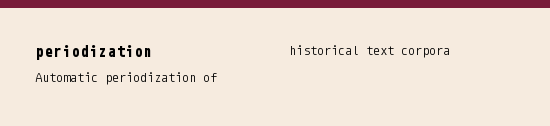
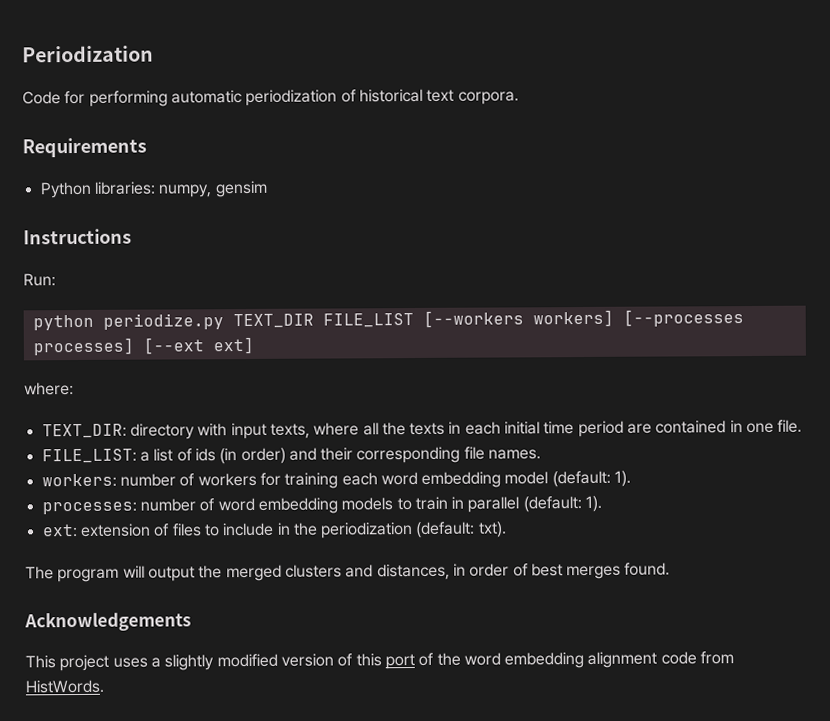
[35,45,152,60] [35,72,217,85] [289,45,450,58] periodization // Automatic periodization of historical text corpora -> [22,45,154,63] [22,88,519,107] [22,137,147,158] [39,180,268,199] [23,228,132,245] [23,273,56,287] [32,309,744,331] [32,336,254,356] [24,382,74,396] [41,419,803,440] [41,446,542,465] [41,470,632,489] [41,495,603,515] [41,521,507,539] [25,562,671,583] [24,611,191,632] [25,651,735,672] [25,679,104,694] Periodization // Code for performing automatic periodization of historical text corpora. // Requirements // Python libraries: numpy, gensim // Instructions // Run: // python periodize.py TEXT_DIR FILE_LIST [--workers workers] [--processes processes] [--ext ext] // where: // TEXT_DIR: directory with input texts, where all the texts in each initial time period are contained in one file. // FILE_LIST: a list of ids (in order) and their corresponding file names. // workers: number of workers for training each word embedding model (default: 1). // processes: number of word embedding models to train in parallel (default: 1). // ext: extension of files to include in the periodization (default: txt). // The program will output the merged clusters and distances, in order of best merges found. // Acknowledgements // This project uses a slightly modified version of this port of the word embedding alignment code from HistWords.

